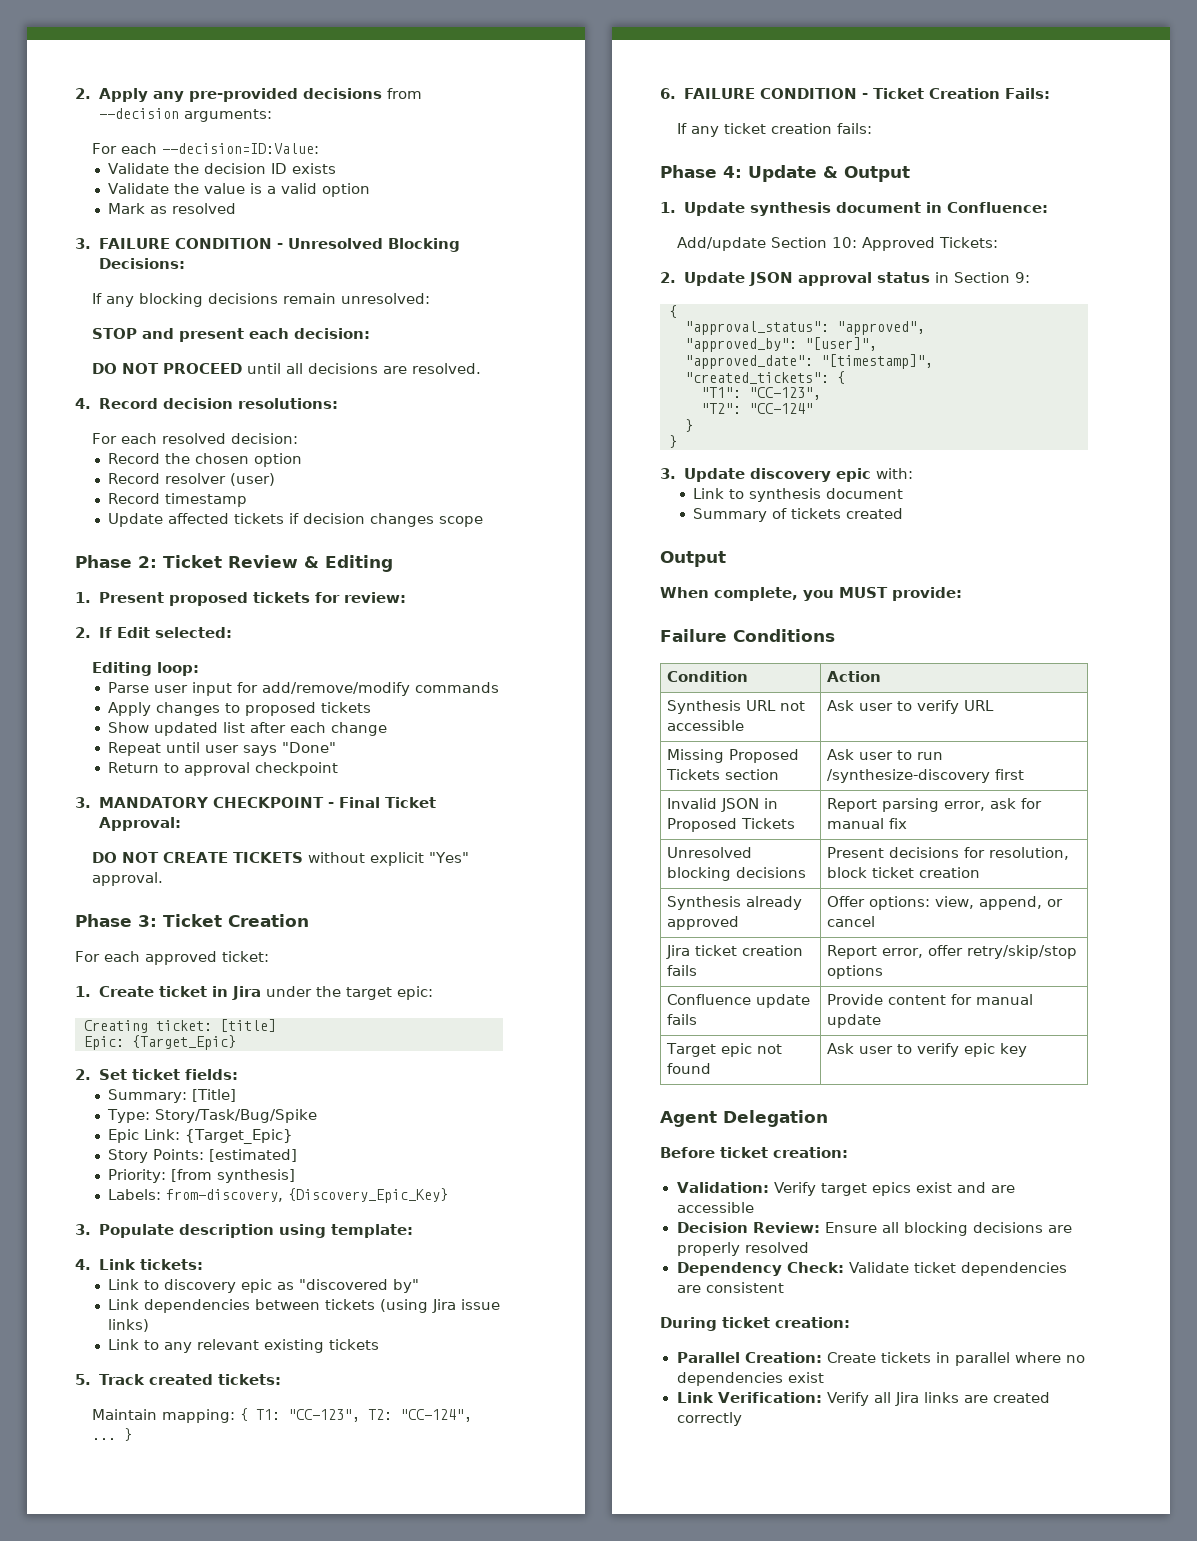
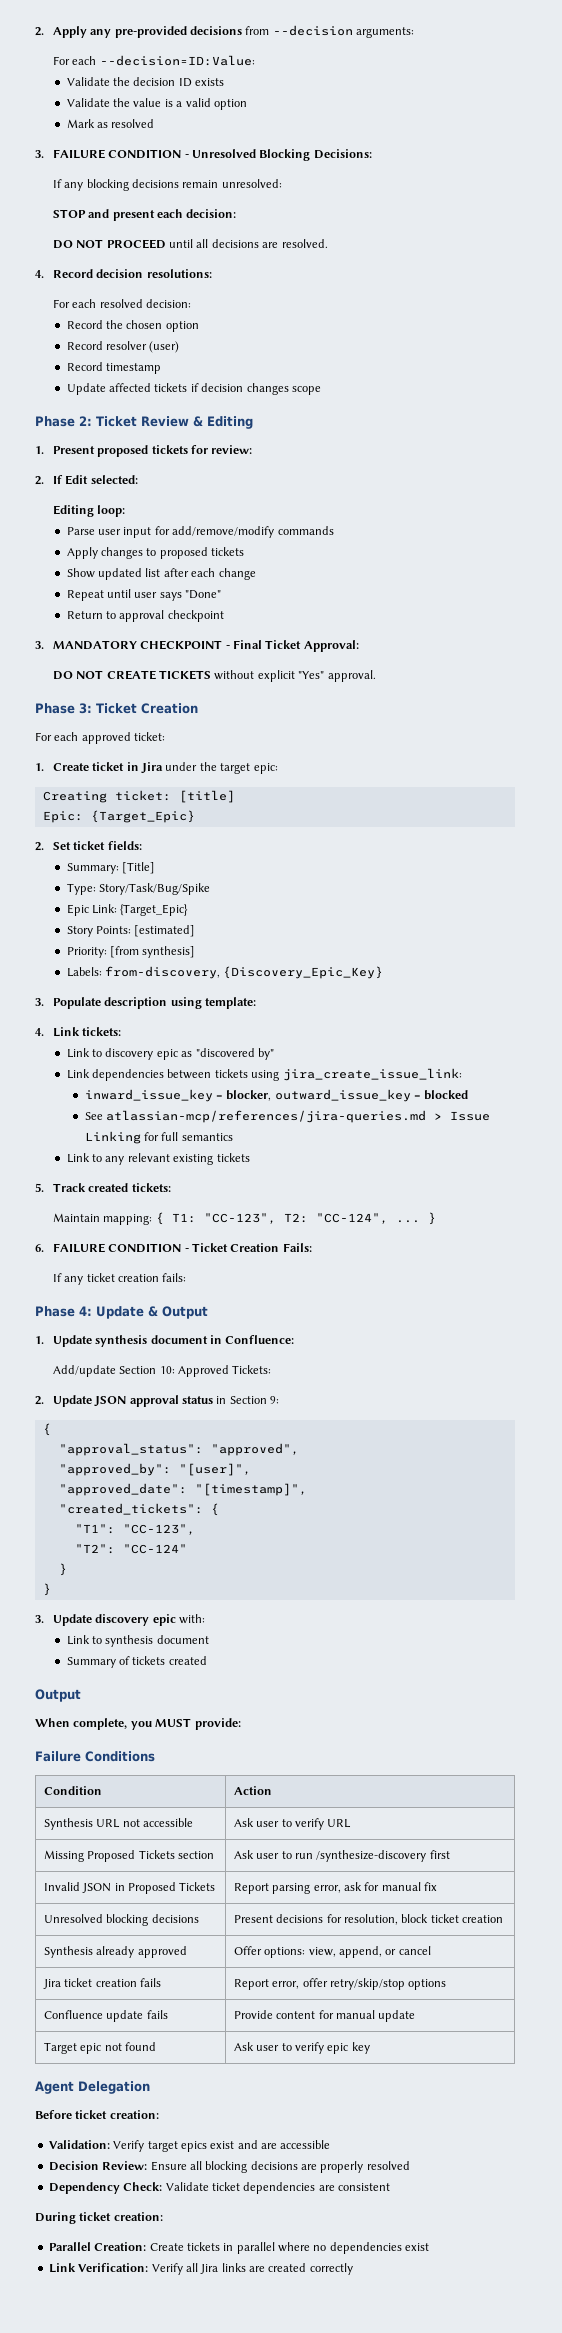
[380,1299,501,1313] [108,1319,150,1332] (using Jira issue links) -> [251,1068,462,1081] [84,1089,469,1102] [84,1110,490,1123] [84,1131,233,1144] using jira_create_issue_link: // inward_issue_key = blocker, outward_issue_key = blocked // See atlassian-mcp/references/jira-queries.md > Issue Linking for full semantics

